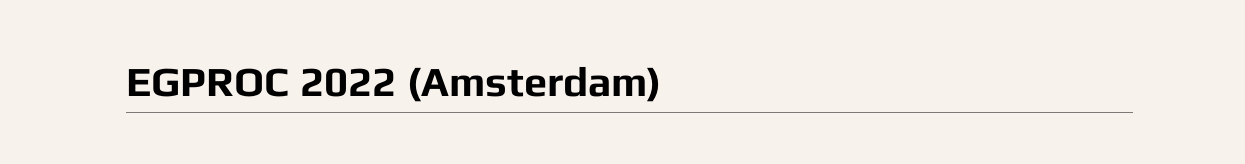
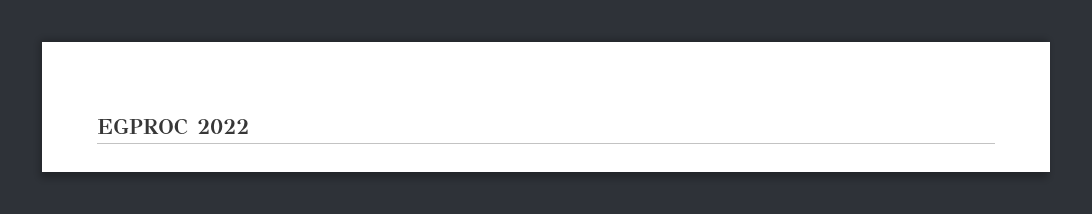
[407,66,662,102] (Amsterdam) -> (249, 126) none

